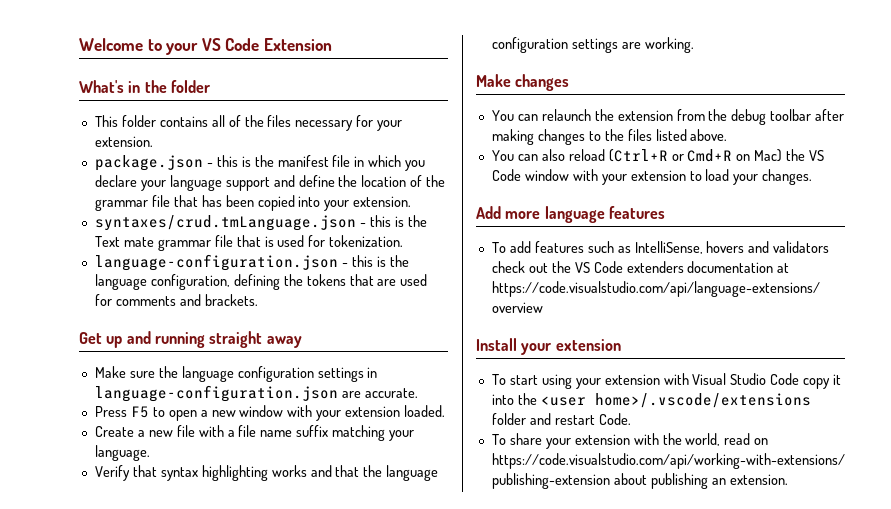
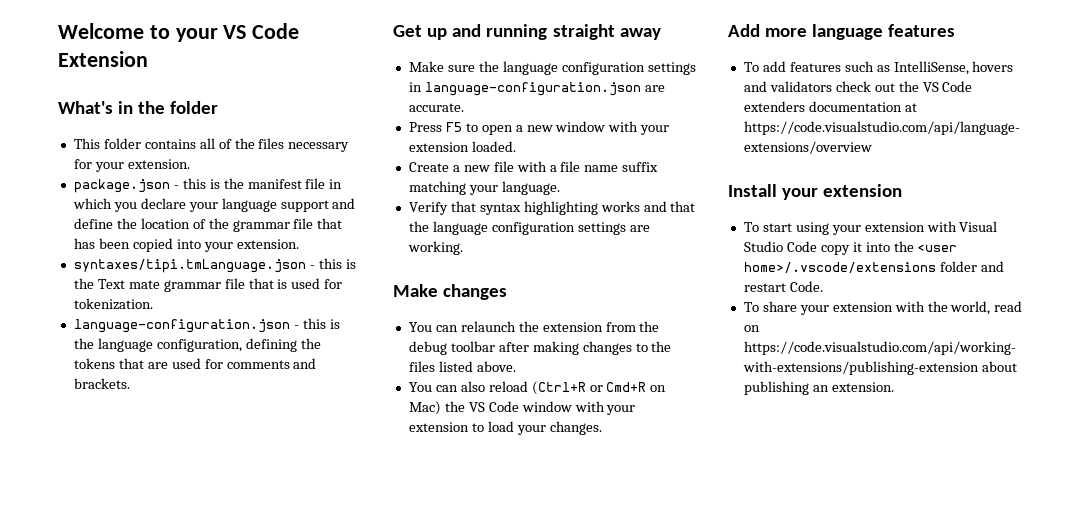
[94,215,356,231] syntaxes/crud.tmLanguage.json -> [73,259,306,273] syntaxes/tipi.tmLanguage.json

